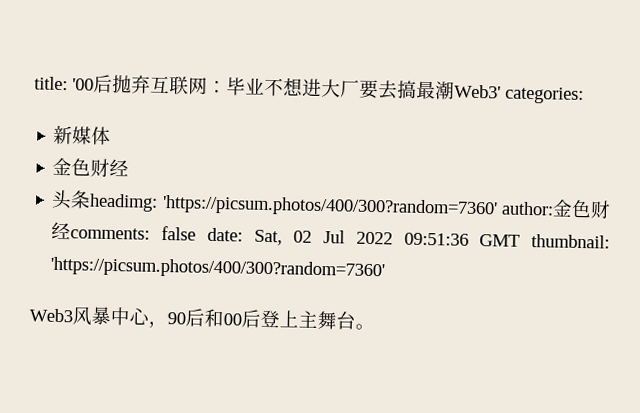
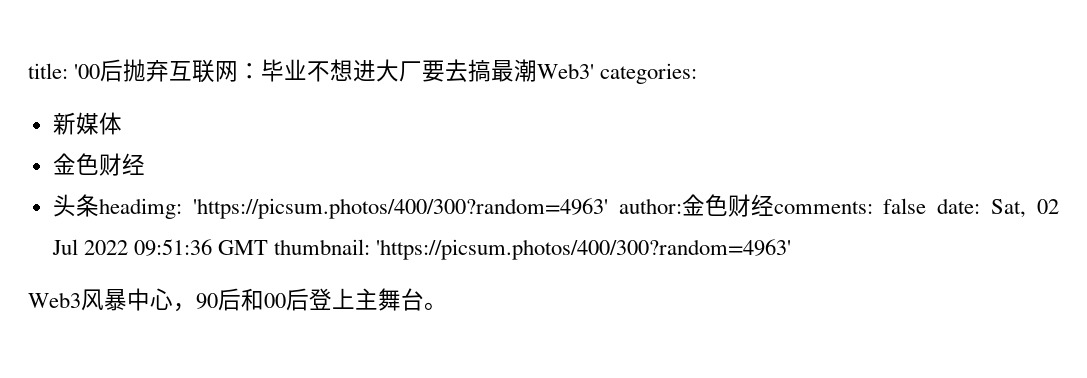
[161,194,498,219] 'https://picsum.photos/400/300?random=7360' -> [192,198,608,219] 'https://picsum.photos/400/300?random=4963'
[50,256,386,281] 'https://picsum.photos/400/300?random=7360' -> [376,239,792,260] 'https://picsum.photos/400/300?random=4963'

